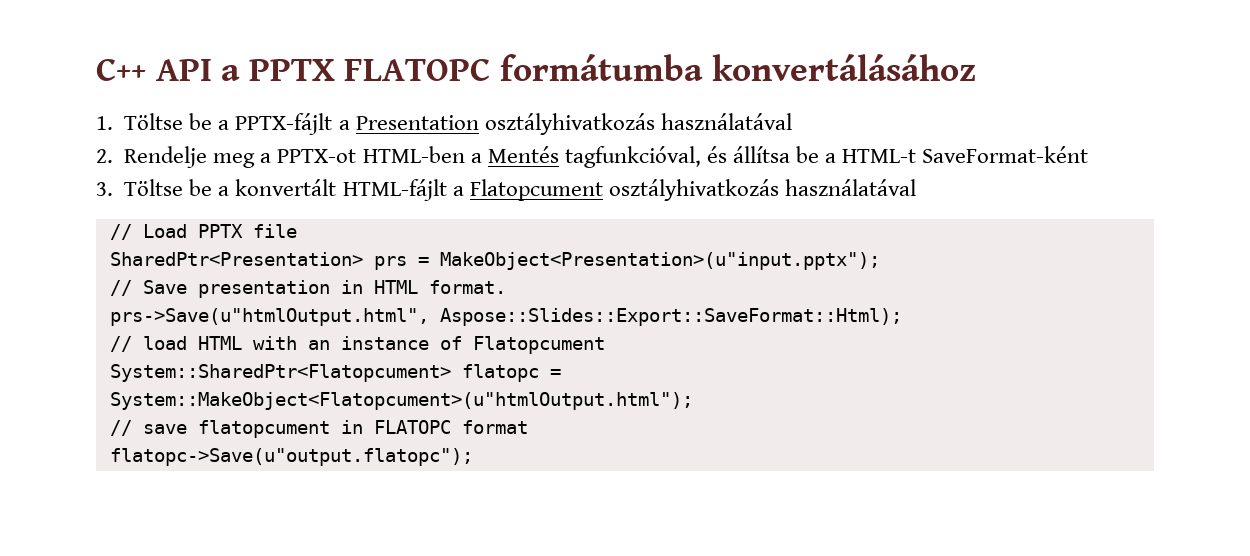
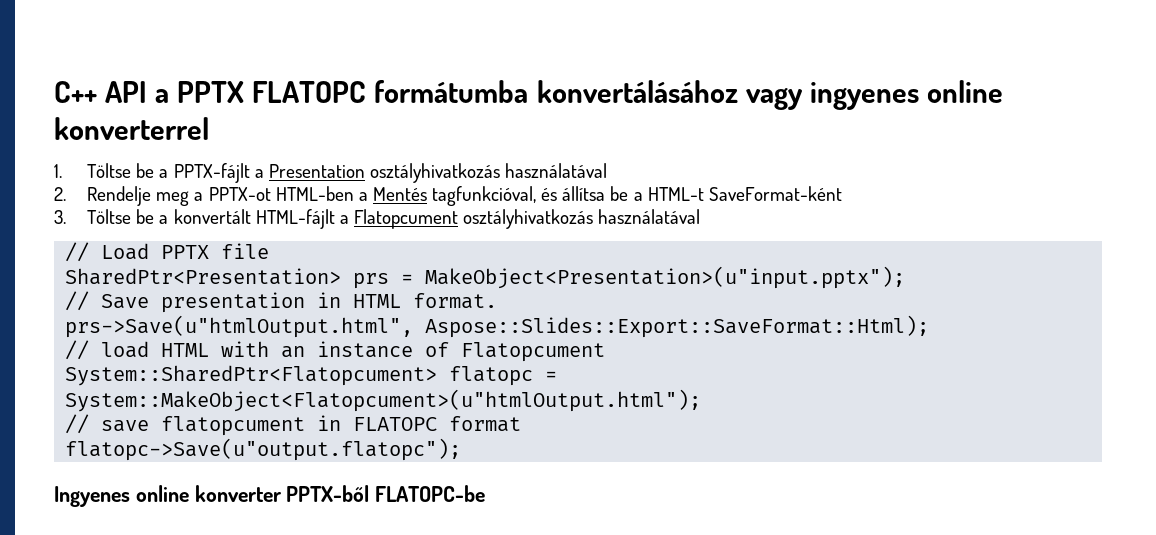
(976, 67) none -> [745,80,1003,110] [54,117,209,140] vagy ingyenes online konverterrel
(473, 457) none -> [54,485,486,507] // Ingyenes online konverter PPTX-ből FLATOPC-be

